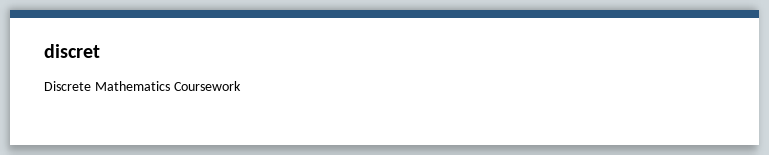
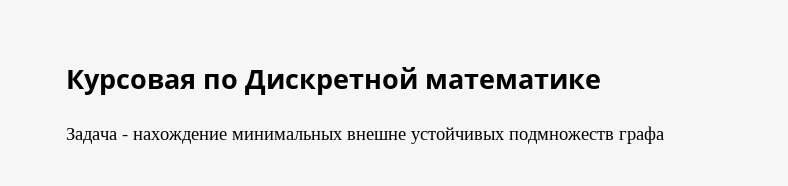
[44,44,100,58] [44,81,241,91] discret // Discrete Mathematics Coursework -> [66,67,602,95] [66,126,664,144] Курсовая по Дискретной математике // Задача - нахождение минимальных внешне устойчивых подмножеств графа

